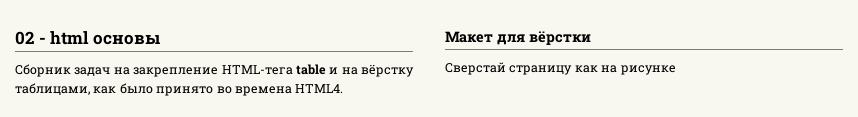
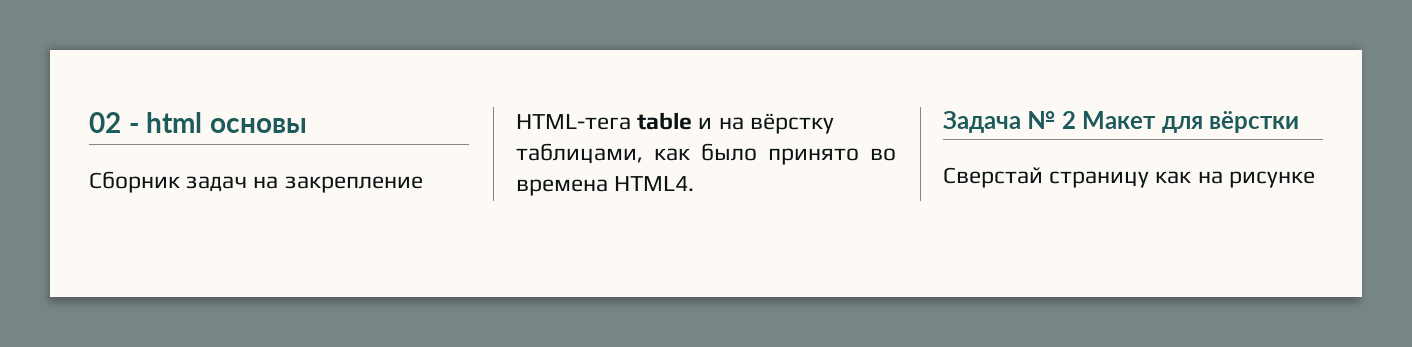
(344, 88) none -> [943,111,1076,133] Задача № 2

